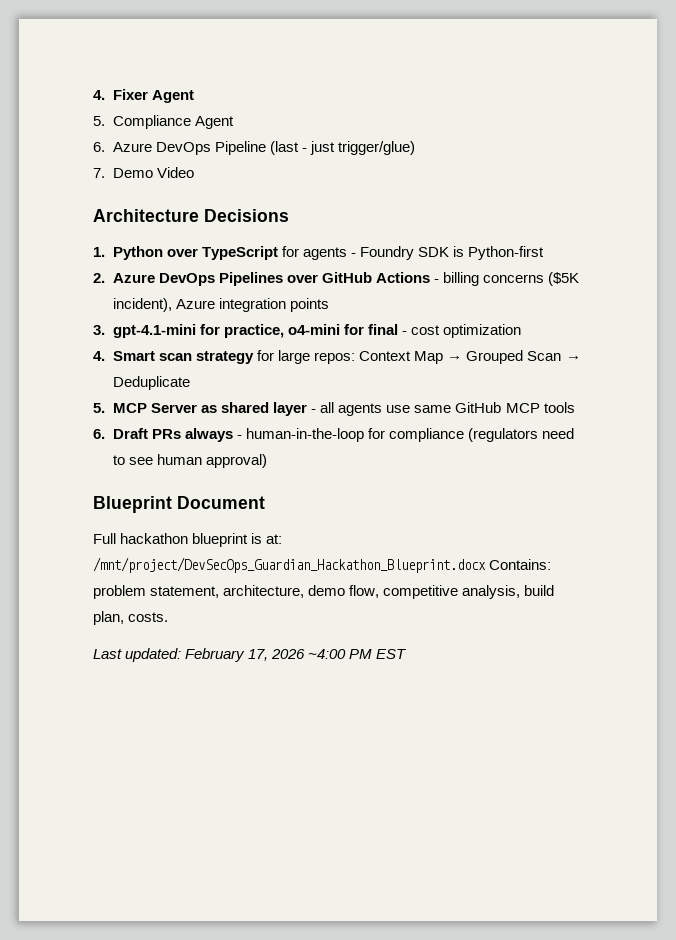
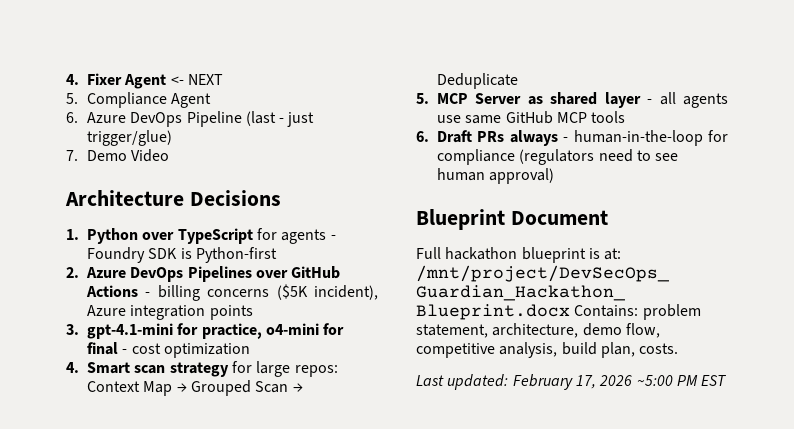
(195, 96) none -> [170,74,223,85] <- NEXT
[308,649,347,659] ~4:00 -> [636,375,673,386] ~5:00

